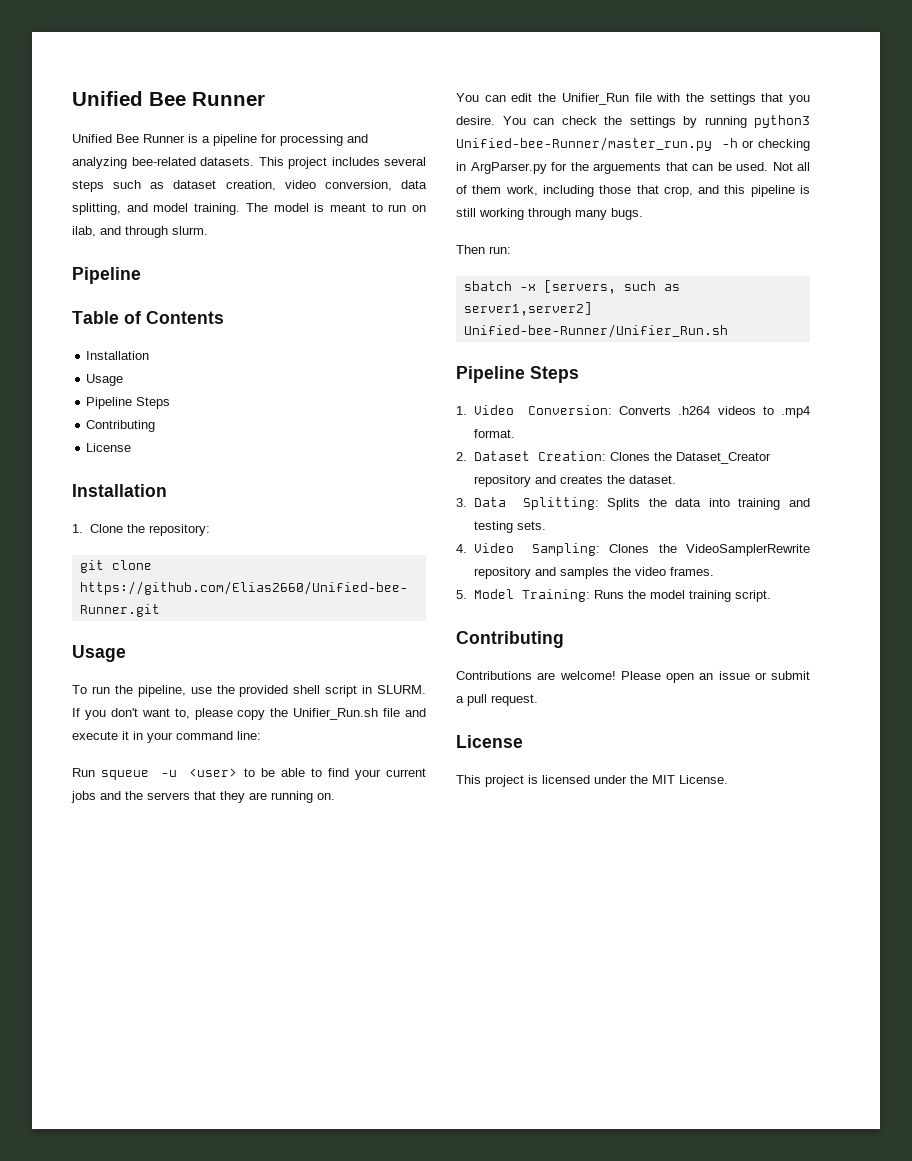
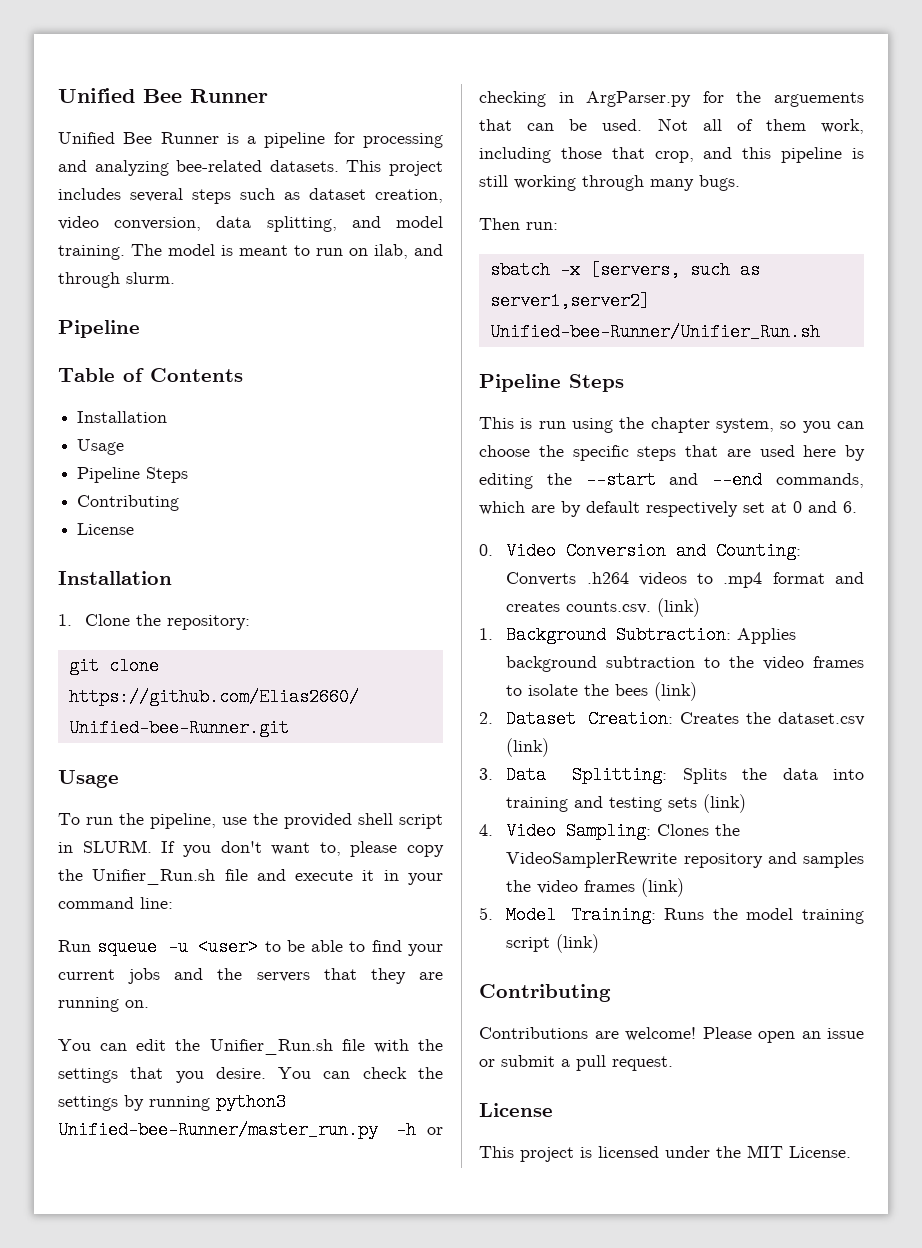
[561,93,629,105] Unifier_Run -> [209,1039,333,1055] Unifier_Run.sh
[456,405,612,415] 1. Video Conversion: -> [479,417,864,433] [479,445,865,461] [479,471,864,489] [479,501,857,517] [479,542,802,560] This is run using the chapter system, so you can choose the specific steps that are used here by editing the --start and --end commands, which are by default respectively set at 0 and 6. // 0. Video Conversion and Counting:
[473,429,515,438] [456,451,771,464] [473,475,676,487] format. // 2. Dataset Creation: Clones the Dataset_Creator repository and creates the dataset. -> [772,572,864,584] [506,598,701,617] [479,626,797,644] [506,656,864,672] [506,682,698,701] [479,710,865,728] [506,738,550,757] format and creates counts.csv. (link) // 1. Background Subtraction: Applies background subtraction to the video frames to isolate the bees (link) // 2. Dataset Creation: Creates the dataset.csv (link)
[516,521,546,530] sets. -> [668,794,747,813] sets (link)
[669,567,714,576] frames. -> [584,878,685,897] frames (link)
[734,590,771,602] script. -> [506,934,600,953] script (link)

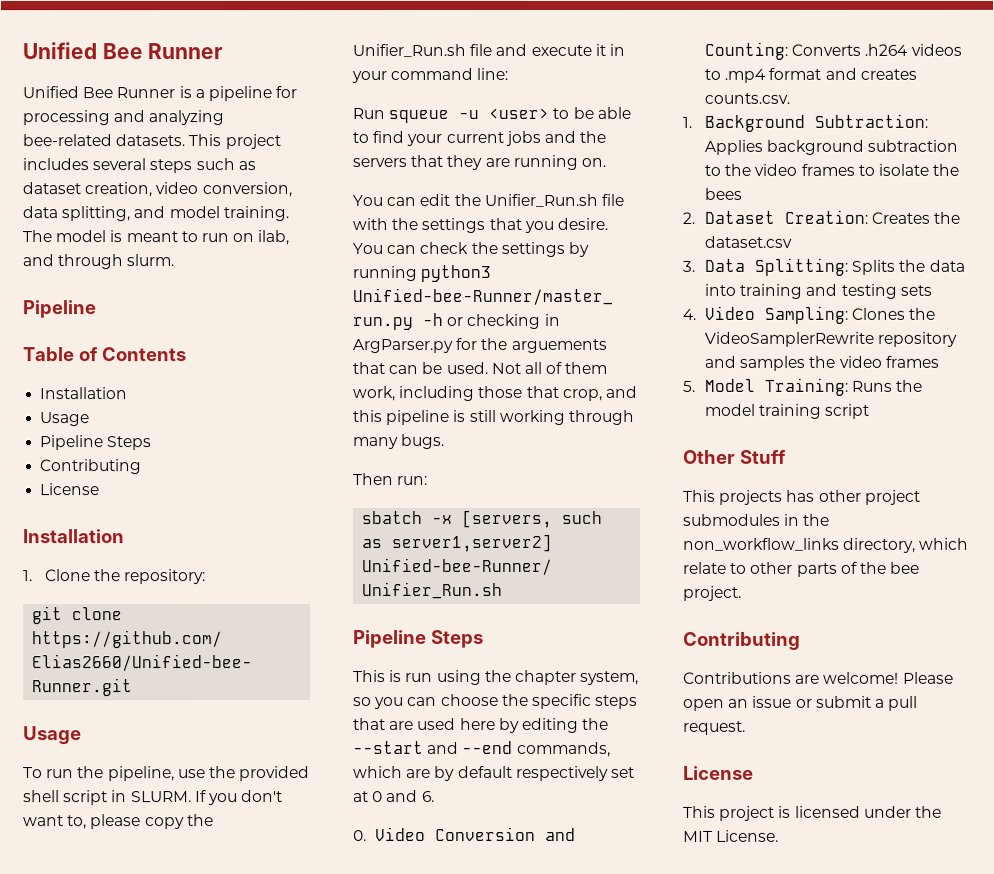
[657,598,701,617] (link) -> (791, 98) none
[654,682,698,701] (link) -> (743, 193) none
[506,738,550,757] (link) -> (793, 241) none
[703,794,747,813] (link) -> (932, 290) none
[641,878,685,897] (link) -> (939, 361) none
[556,934,600,953] (link) -> [683,449,787,464] [683,489,921,505] [683,513,831,526] [683,537,970,553] [683,561,921,577] [683,585,742,601] // Other Stuff // This projects has other project submodules in the non_workflow_links directory, which relate to other parts of the bee project.

